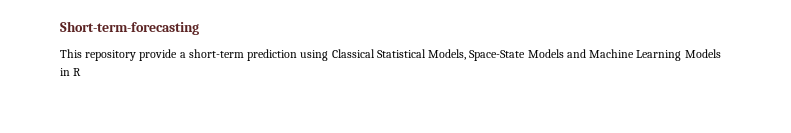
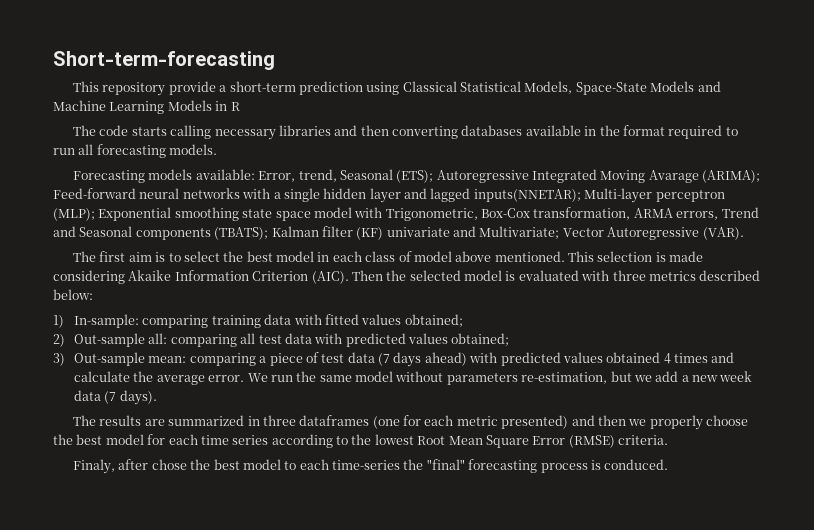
(82, 72) none -> [72,125,738,140] [53,144,218,158] [72,169,761,183] [53,188,725,203] [53,207,759,221] [53,226,744,240] [72,251,704,262] [53,270,761,284] [53,289,93,300] [53,314,463,328] [53,333,510,347] [53,352,735,367] [74,371,753,385] [74,390,157,405] [72,415,748,430] [53,434,668,448] [72,459,669,474] // The code starts calling necessary libraries and then converting databases available in the format required to run all forecasting models. // Forecasting models available: Error, trend, Seasonal (ETS); Autoregressive Integrated Moving Avarage (ARIMA); Feed-forward neural networks with a single hidden layer and lagged inputs(NNETAR); Multi-layer perceptron (MLP); Exponential smoothing state space model with Trigonometric, Box-Cox transformation, ARMA errors, Trend and Seasonal components (TBATS); Kalman filter (KF) univariate and Multivariate; Vector Autoregressive (VAR). // The first aim is to select the best model in each class of model above mentioned. This selection is made considering Akaike Information Criterion (AIC). Then the selected model is evaluated with three metrics described below: // 1) In-sample: comparing training data with fitted values obtained; // 2) Out-sample all: comparing all test data with predicted values obtained; // 3) Out-sample mean: comparing a piece of test data (7 days ahead) with predicted values obtained 4 times and calculate the average error. We run the same model without parameters re-estimation, but we add a new week data (7 days). // The results are summarized in three dataframes (one for each metric presented) and then we properly choose the best model for each time series according to the lowest Root Mean Square Error (RMSE) criteria. // Finaly, after chose the best model to each time-series the "final" forecasting process is conduced.

